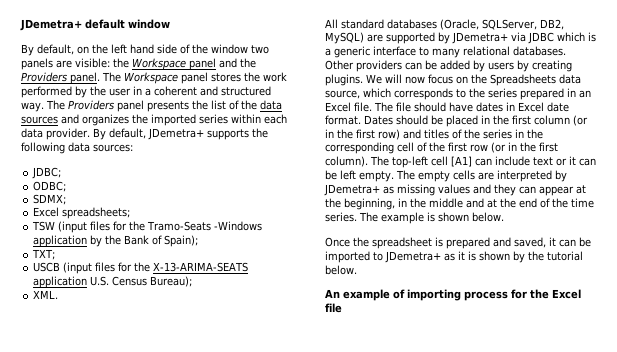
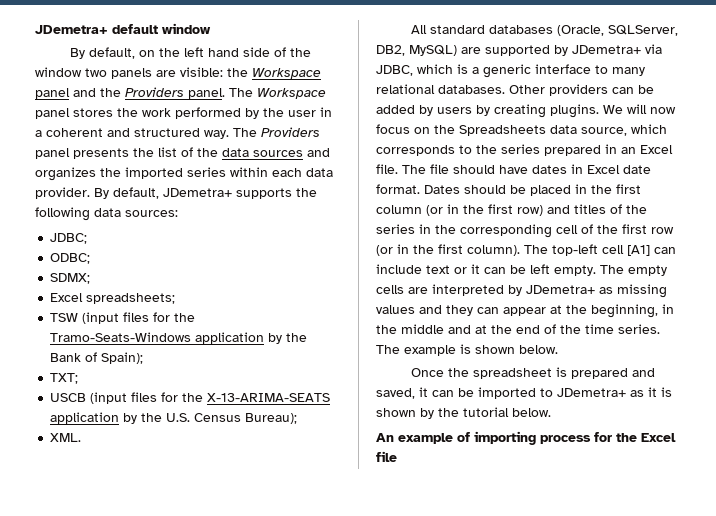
[147,221,263,231] Tramo-Seats -Windows -> [50,332,192,342] Tramo-Seats-Windows
(88, 282) none -> [123,413,163,424] by the
[528,32,554,44] JDBC -> [376,65,413,76] JDBC,

